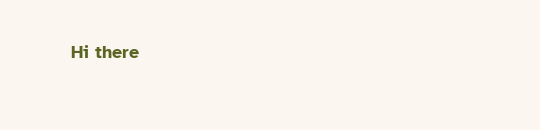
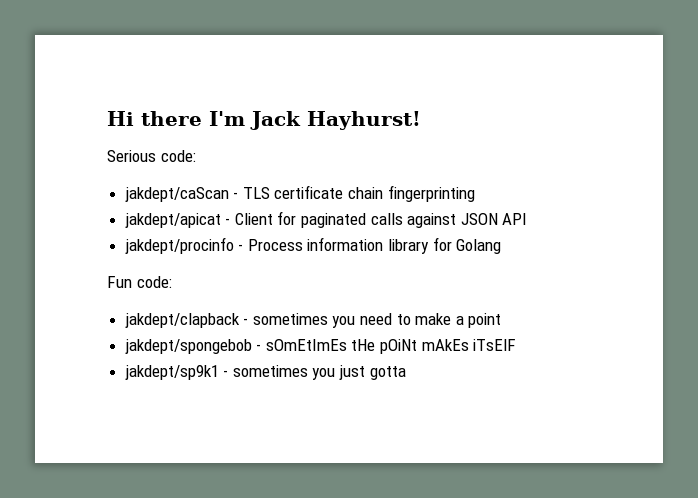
(139, 52) none -> [209,111,421,130] [107,150,196,162] [124,185,475,202] [124,211,528,228] [124,237,502,254] [107,276,172,288] [124,313,502,328] [124,339,517,354] [124,365,406,380] I'm Jack Hayhurst! // Serious code: // jakdept/caScan - TLS certificate chain fingerprinting // jakdept/apicat - Client for paginated calls against JSON API // jakdept/procinfo - Process information library for Golang // Fun code: // jakdept/clapback - sometimes you need to make a point // jakdept/spongebob - sOmEtImEs tHe pOiNt mAkEs iTsElF // jakdept/sp9k1 - sometimes you just gotta

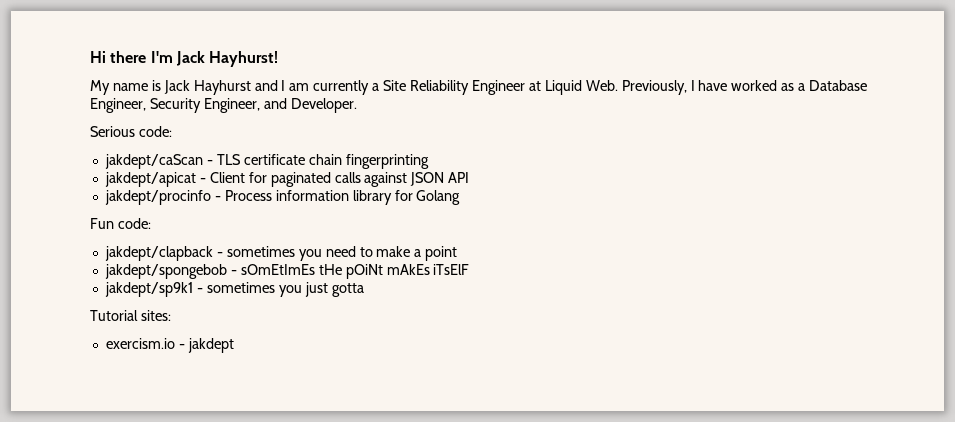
(421, 120) none -> [90,80,868,95] [90,98,357,113] // My name is Jack Hayhurst and I am currently a Site Reliability Engineer at Liquid Web. Previously, I have worked as a Database Engineer, Security Engineer, and Developer.
(406, 373) none -> [90,310,171,321] [105,338,234,353] // Tutorial sites: // exercism.io - jakdept

